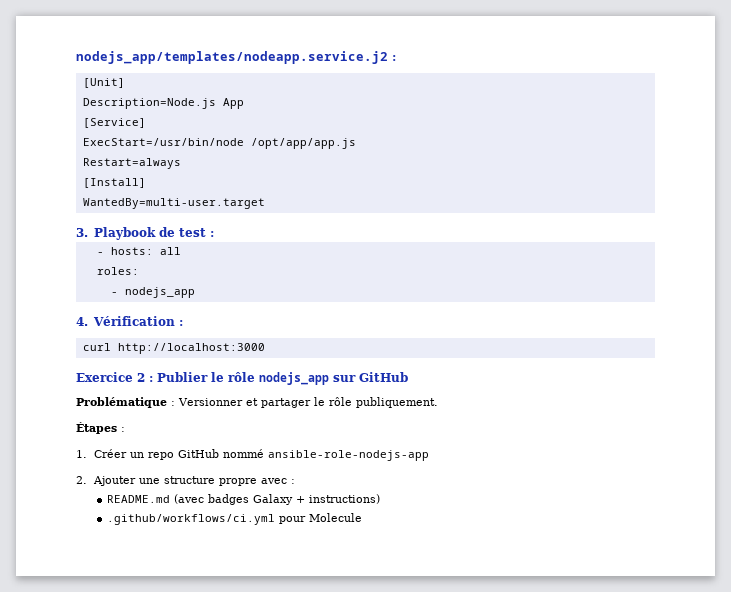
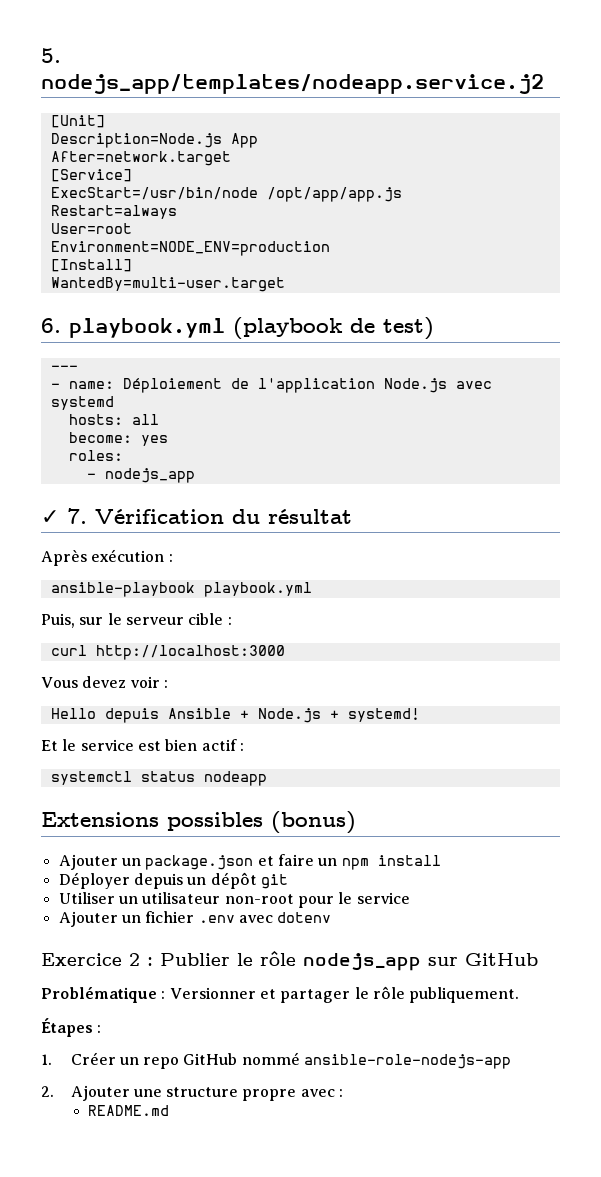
(76, 57) none -> [41,48,61,63] 5.
[392,55,396,61] : -> (544, 84) none
(244, 103) none -> [50,151,231,166] // After=network.target
(181, 163) none -> [50,223,132,234] [50,241,330,256] // User=root // Environment=NODE_ENV=production
[76,227,215,240] [96,252,104,255] 3. Playbook de test : // - -> [41,317,434,340] [50,365,78,371] [50,378,492,393] [50,396,114,410] 6. playbook.yml (playbook de test) // --- // - name: Déploiement de l'application Node.js avec systemd //
(181, 251) none -> [68,432,168,446] // become: yes
[76,316,184,326] [82,343,265,354] 4. Vérification : // curl http://localhost:3000 -> [41,508,352,524] [41,549,173,566] [50,582,312,597] [41,613,232,628] [50,645,285,660] [41,676,168,688] [50,708,420,723] [41,739,244,751] [50,771,267,786] [41,811,356,834] [58,854,441,870] [58,872,288,889] [58,892,410,908] [58,911,332,927] ✓ 7. Vérification du résultat // Après exécution : // ansible-playbook playbook.yml // Puis, sur le serveur cible : // curl http://localhost:3000 // Vous devez voir : // Hello depuis Ansible + Node.js + systemd! // Et le service est bien actif : // systemctl status nodeapp // Extensions possibles (bonus) // Ajouter un package.json et faire un npm install // Déployer depuis un dépôt git // Utiliser un utilisateur non-root pour le service // Ajouter un fichier .env avec dotenv
[173,494,380,505] [106,513,362,525] (avec badges Galaxy + instructions) // .github/workflows/ci.yml pour Molecule -> (170, 1110) none

